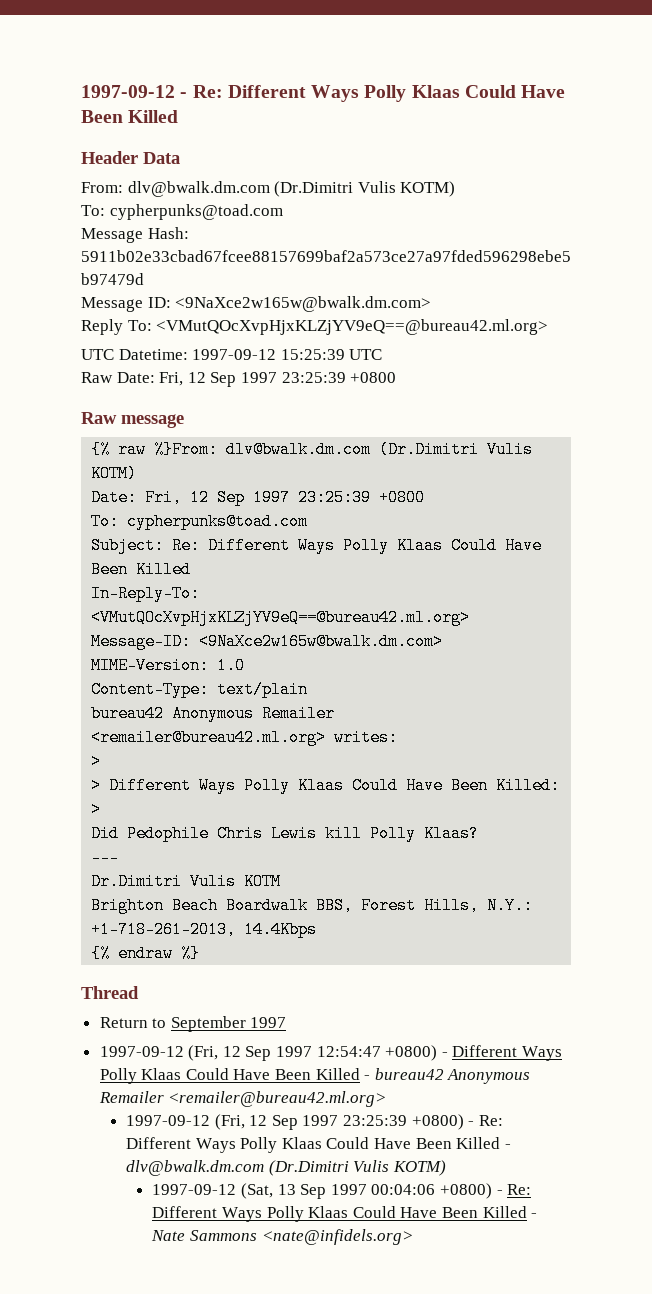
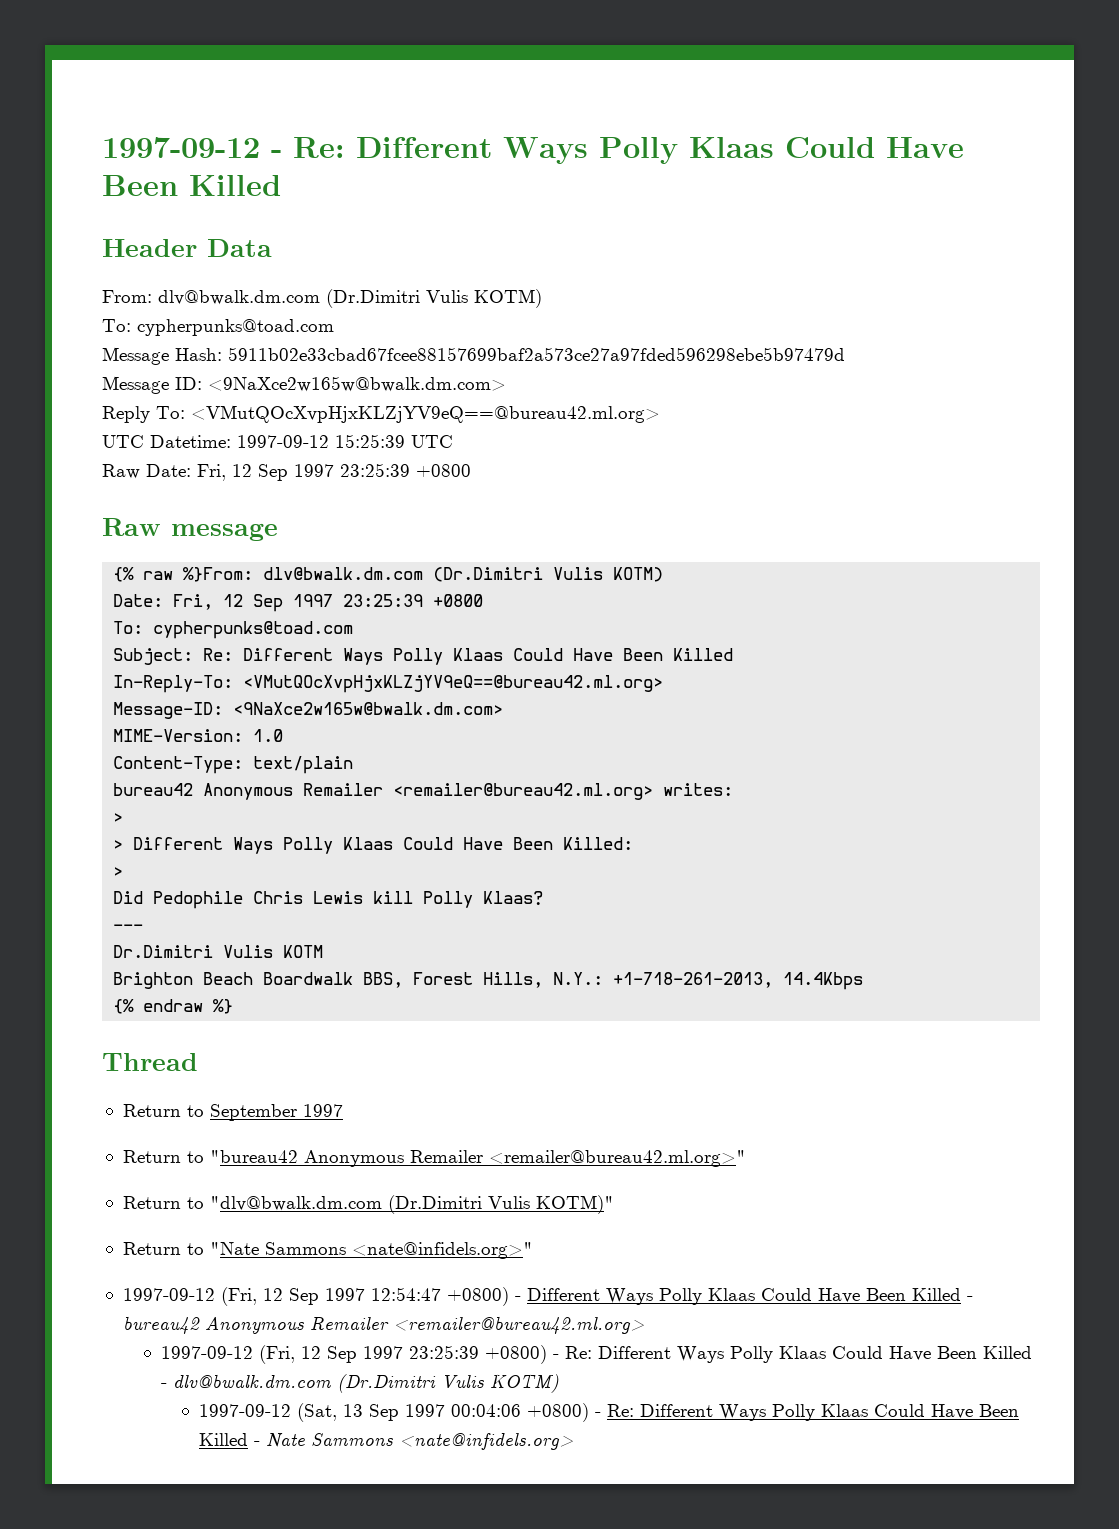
(287, 1022) none -> [122,1150,746,1167] [122,1195,614,1214] [122,1242,533,1259] // Return to "bureau42 Anonymous Remailer <remailer@bureau42.ml.org>" // Return to "dlv@bwalk.dm.com (Dr.Dimitri Vulis KOTM)" // Return to "Nate Sammons <nate@infidels.org>"

